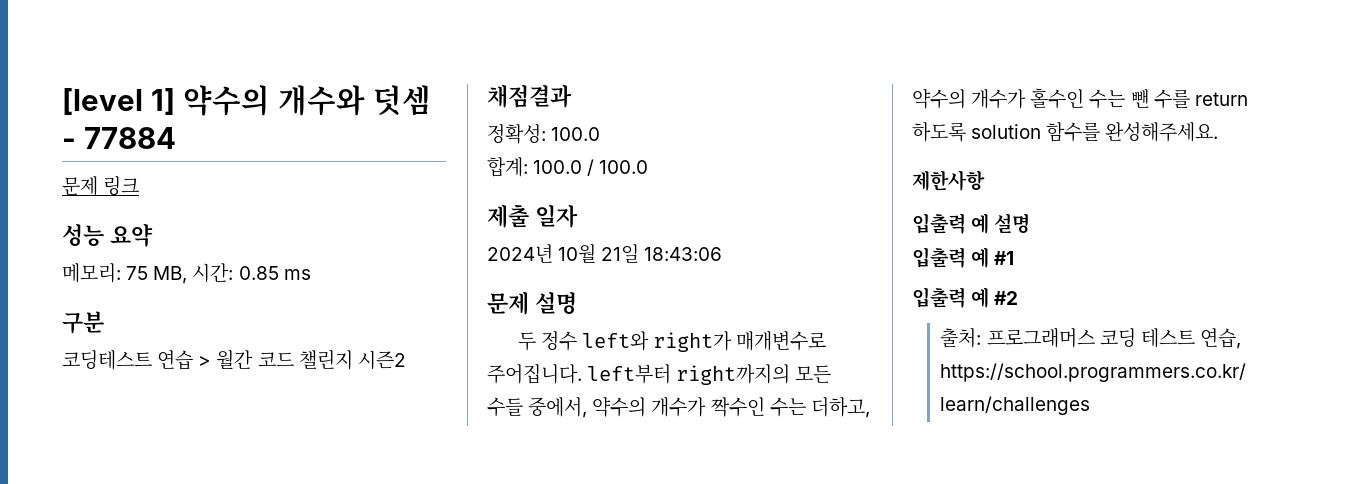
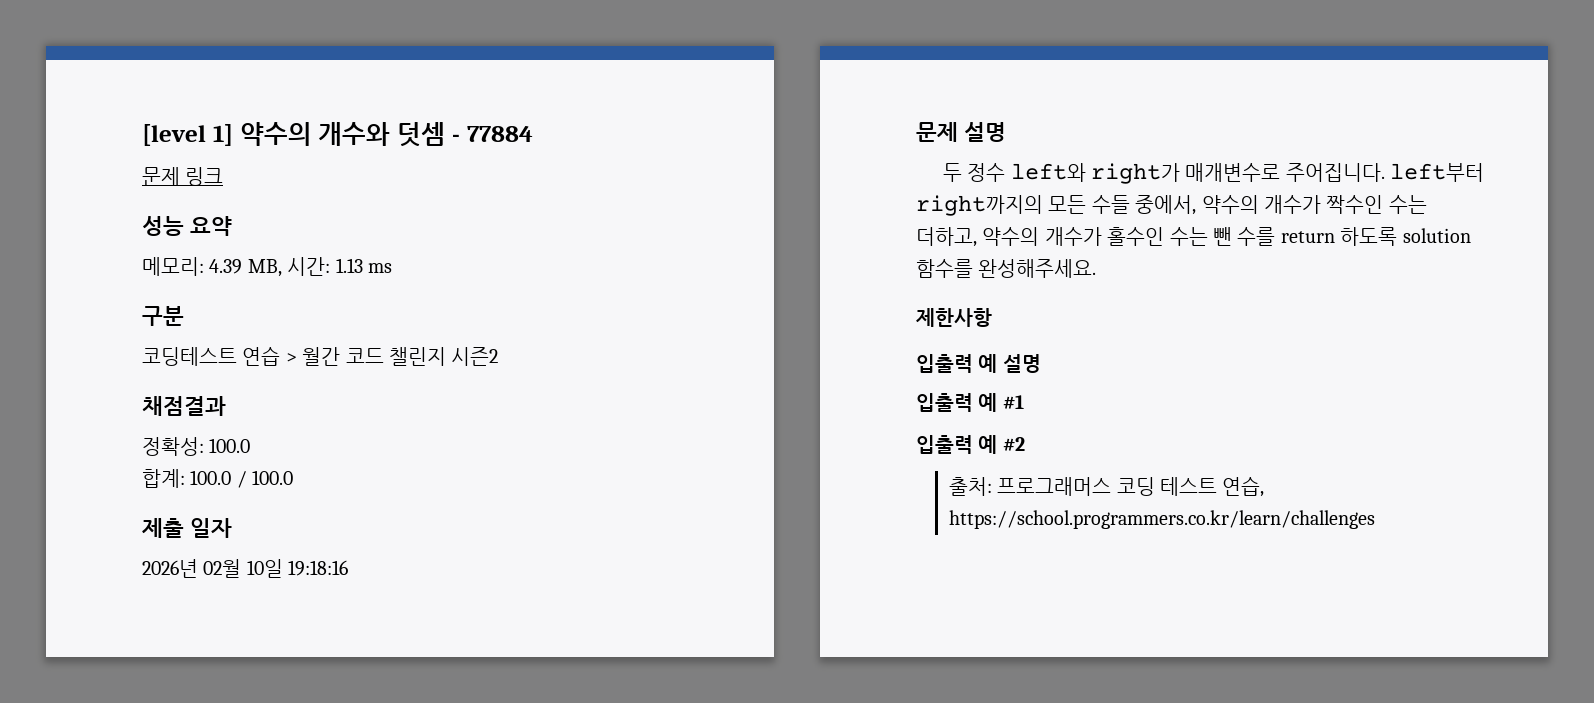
[126,266,149,280] 75 -> [209,259,243,274] 4.39
[238,266,279,280] 0.85 -> [335,258,363,273] 1.13
[487,243,723,263] 2024년 10월 21일 18:43:06 -> [142,559,349,578] 2026년 02월 10일 19:18:16

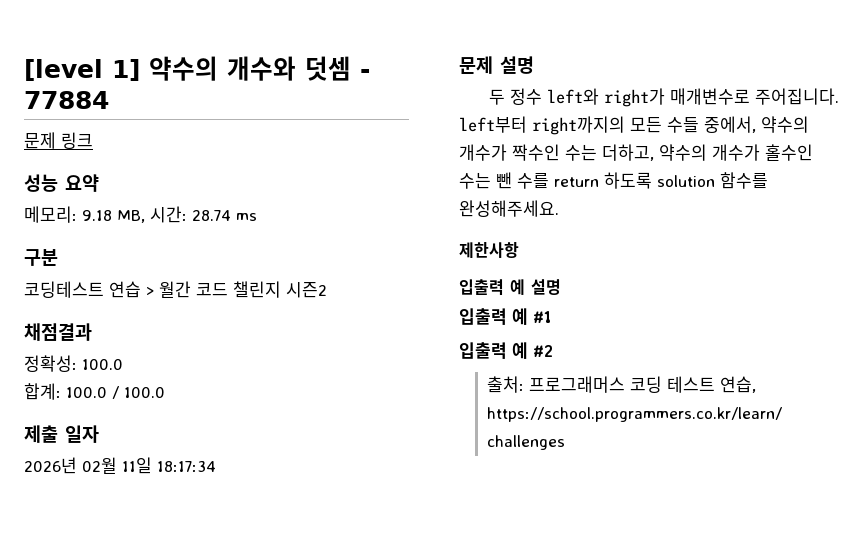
[209,259,243,274] 4.39 -> [82,210,112,221] 9.18
[335,258,363,273] 1.13 -> [192,210,231,221] 28.74
[246,559,349,578] 10일 19:18:16 -> [122,457,216,474] 11일 18:17:34

